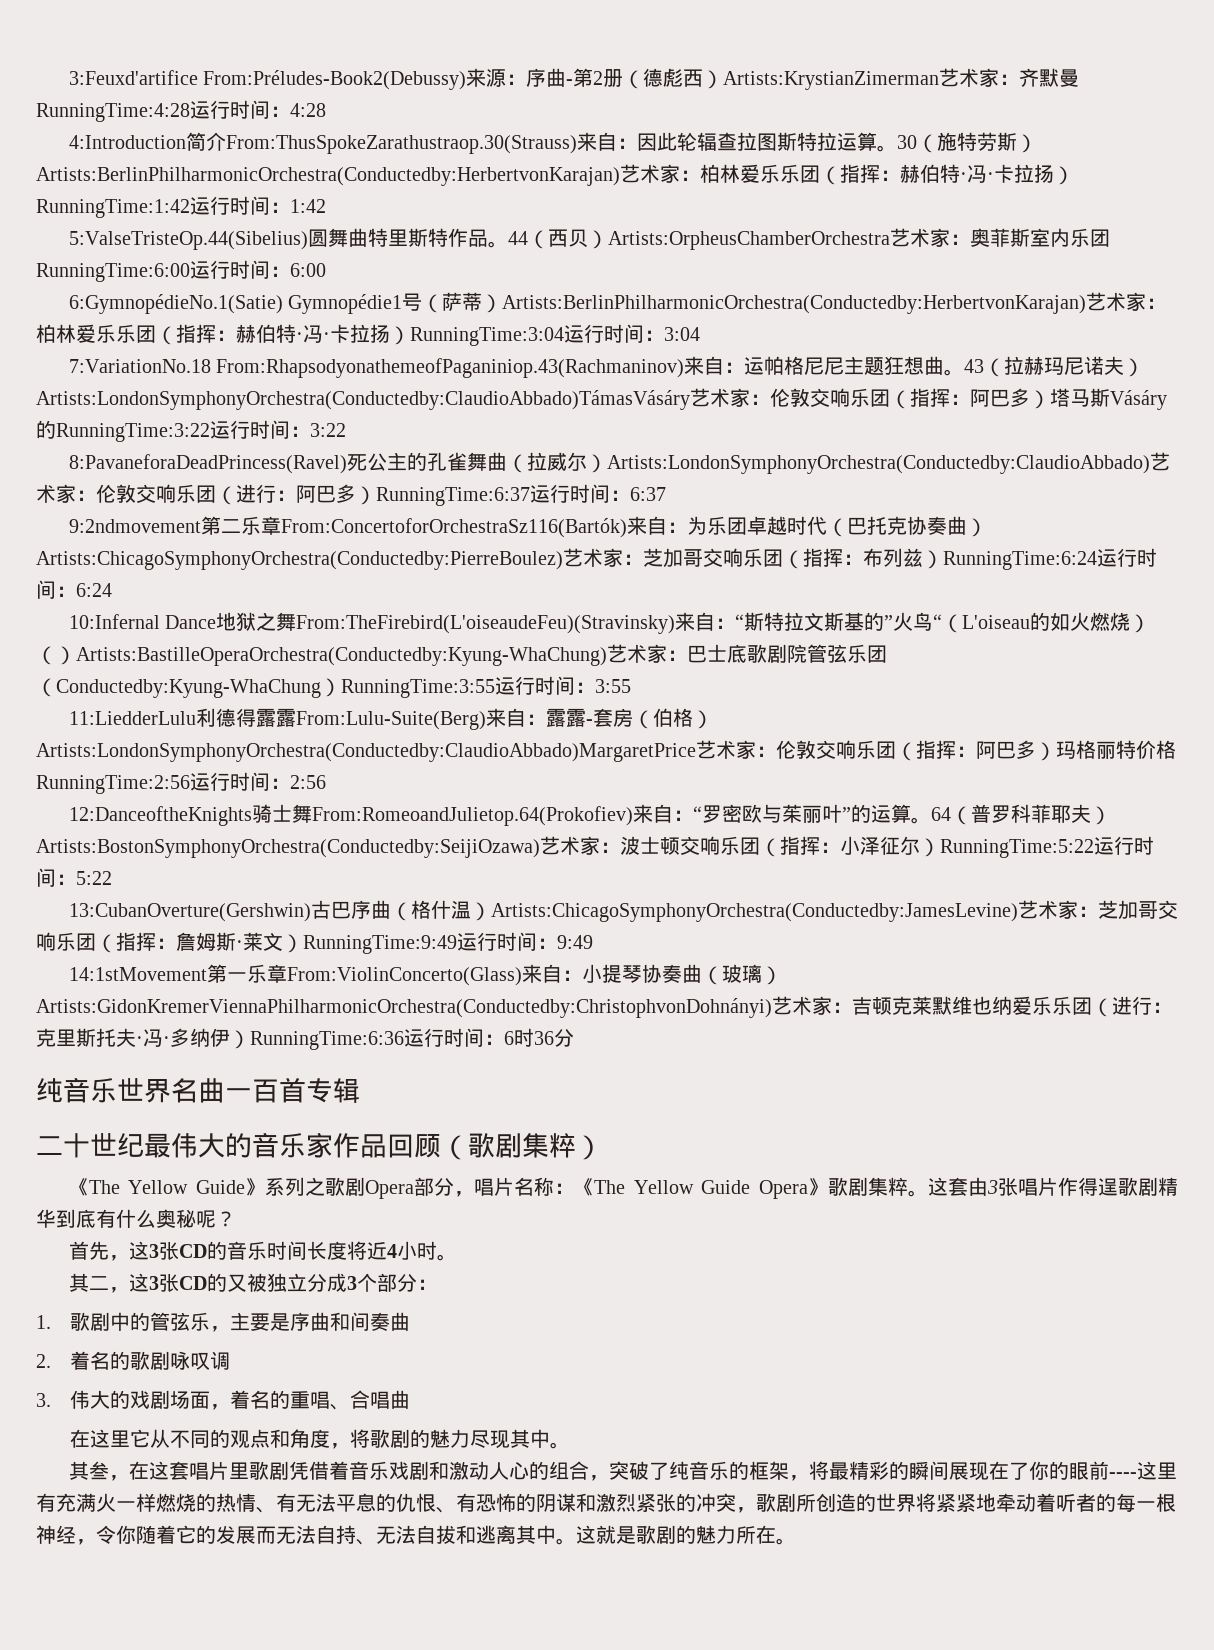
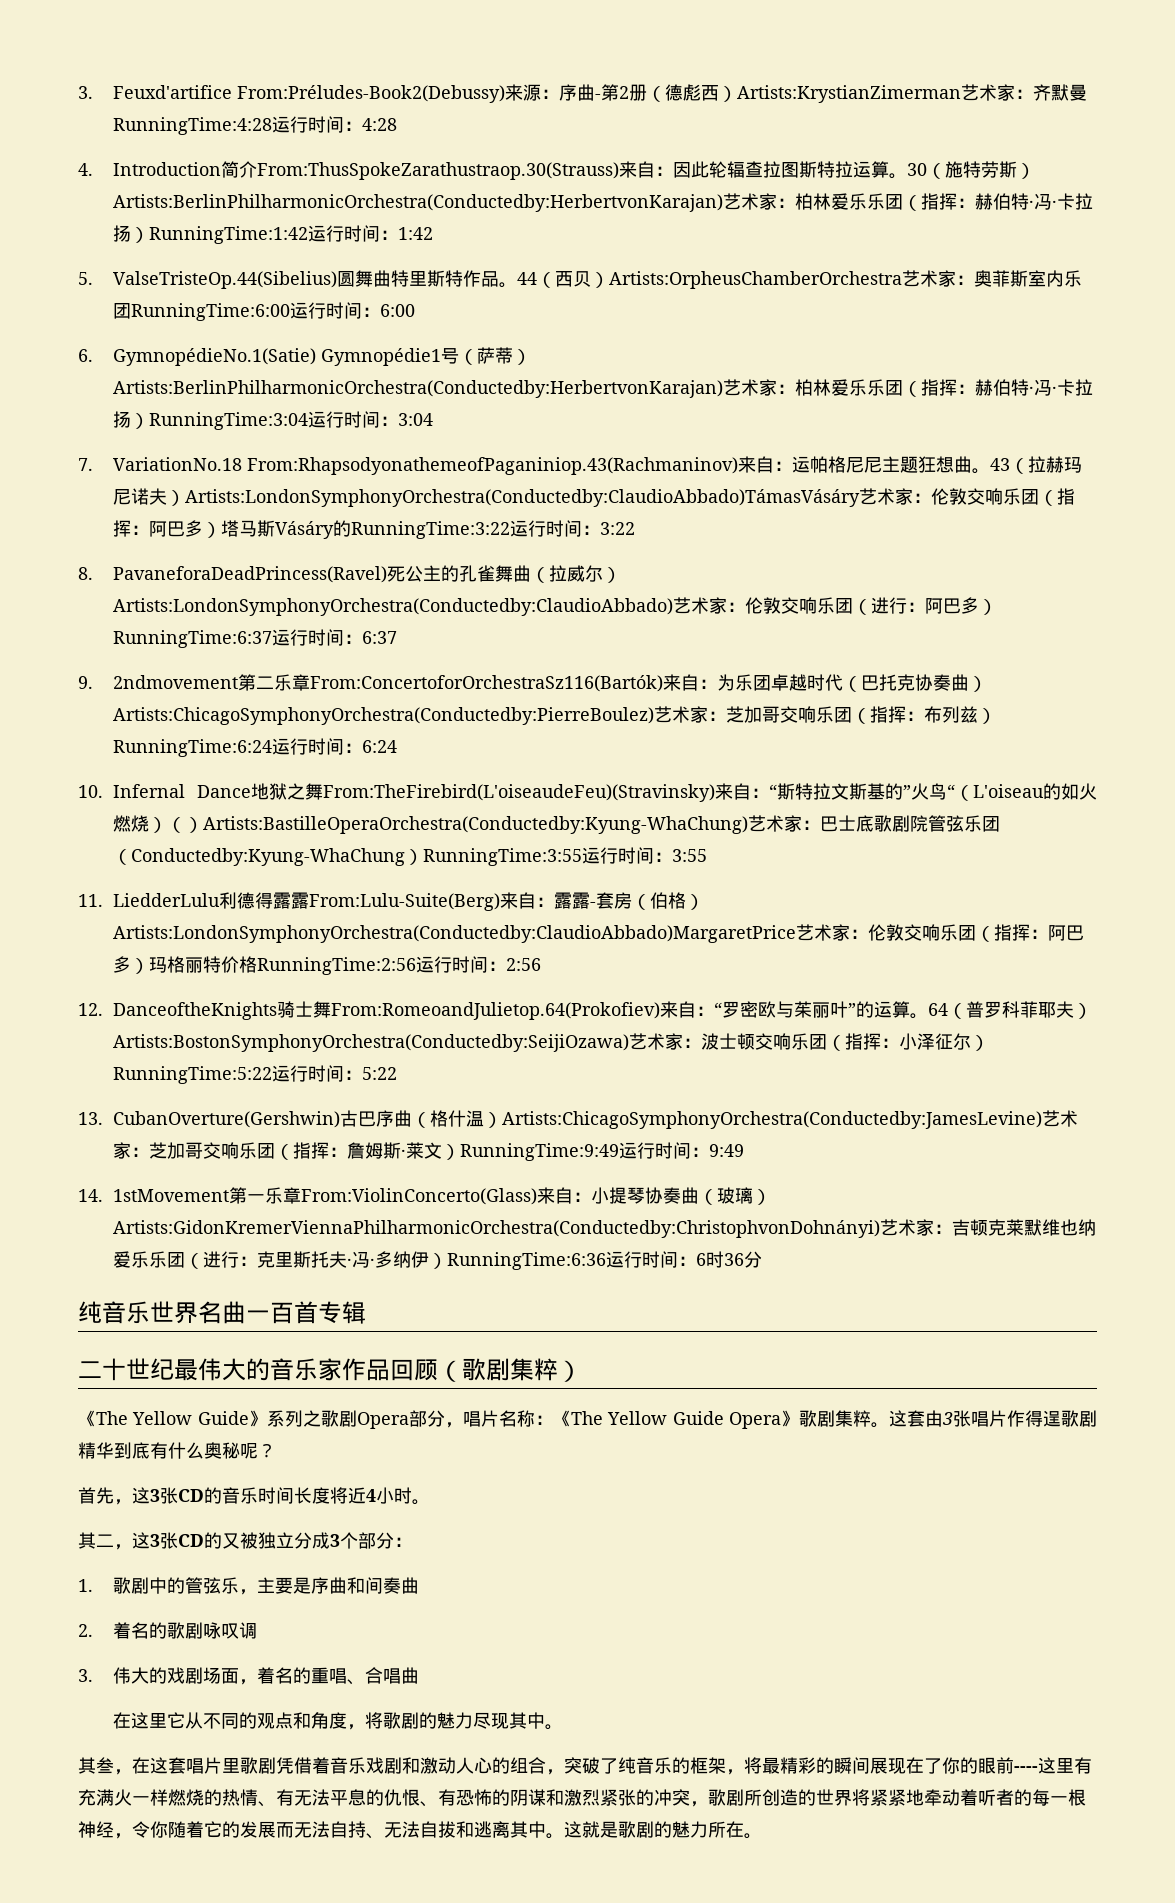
[68,70,198,85] 3:Feuxd'artifice -> [78,85,232,99] 3. Feuxd'artifice
[68,135,186,149] 4:Introduction -> [78,162,221,176] 4. Introduction
[68,231,308,250] 5:ValseTristeOp.44(Sibelius) -> [78,271,337,289] 5. ValseTristeOp.44(Sibelius)
[68,294,283,314] 6:GymnopédieNo.1(Satie) -> [78,348,316,366] 6. GymnopédieNo.1(Satie)
[68,359,211,373] 7:VariationNo.18 -> [78,457,242,471] 7. VariationNo.18
[68,454,347,474] 8:PavaneforaDeadPrincess(Ravel) -> [78,566,387,583] 8. PavaneforaDeadPrincess(Ravel)
[68,519,201,533] 9:2ndmovement -> [78,675,238,689] 9. 2ndmovement
[68,614,160,629] 10:Infernal -> [78,784,185,798] 10. Infernal
[68,711,196,725] 11:LiedderLulu -> [78,893,220,907] 11. LiedderLulu
[68,806,252,826] 12:DanceoftheKnights -> [78,1002,277,1020] 12. DanceoftheKnights
[68,903,311,922] 13:CubanOverture(Gershwin) -> [78,1111,340,1128] 13. CubanOverture(Gershwin)
[68,967,207,981] 14:1stMovement -> [78,1189,229,1202] 14. 1stMovement

